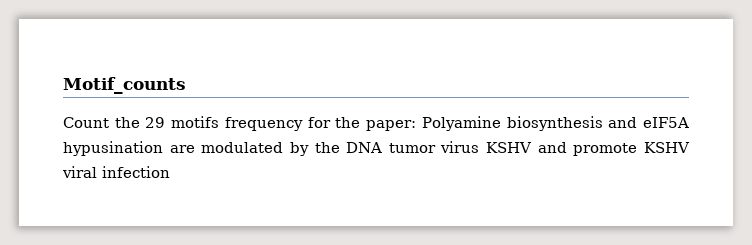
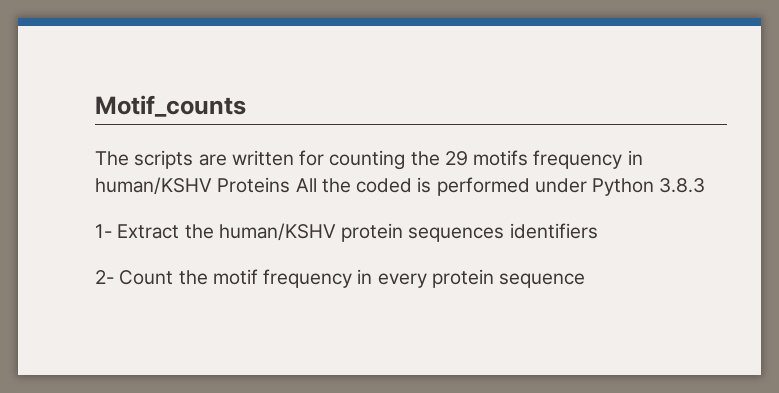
[63,116,690,131] [63,141,690,156] [62,166,170,178] Count the 29 motifs frequency for the paper: Polyamine biosynthesis and eIF5A hypusination are modulated by the DNA tumor virus KSHV and promote KSHV viral infection -> [95,150,643,170] [95,177,706,196] [95,223,598,242] [95,269,586,288] The scripts are written for counting the 29 motifs frequency in human/KSHV Proteins All the coded is performed under Python 3.8.3 // 1- Extract the human/KSHV protein sequences identifiers // 2- Count the motif frequency in every protein sequence

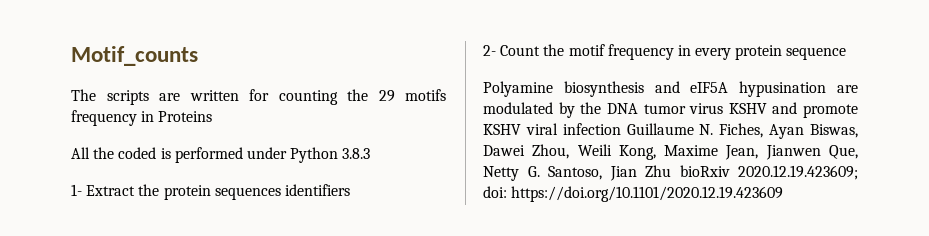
[95,177,212,195] human/KSHV -> (155, 116) none
(291, 185) none -> (213, 116) //
[218,223,336,241] human/KSHV -> (160, 190) none
(586, 280) none -> [483,81,858,97] [483,102,858,118] [483,123,858,139] [483,144,858,160] [483,165,858,181] [483,186,784,202] // Polyamine biosynthesis and eIF5A hypusination are modulated by the DNA tumor virus KSHV and promote KSHV viral infection Guillaume N. Fiches, Ayan Biswas, Dawei Zhou, Weili Kong, Maxime Jean, Jianwen Que, Netty G. Santoso, Jian Zhu bioRxiv 2020.12.19.423609; doi: https://doi.org/10.1101/2020.12.19.423609

